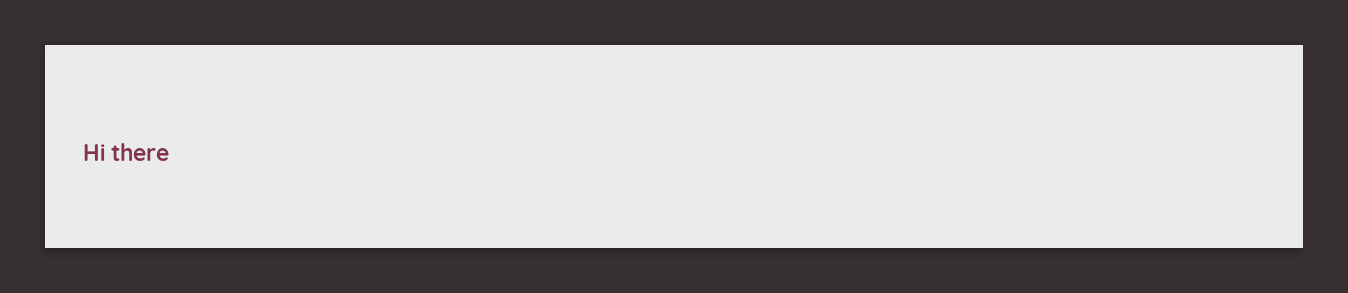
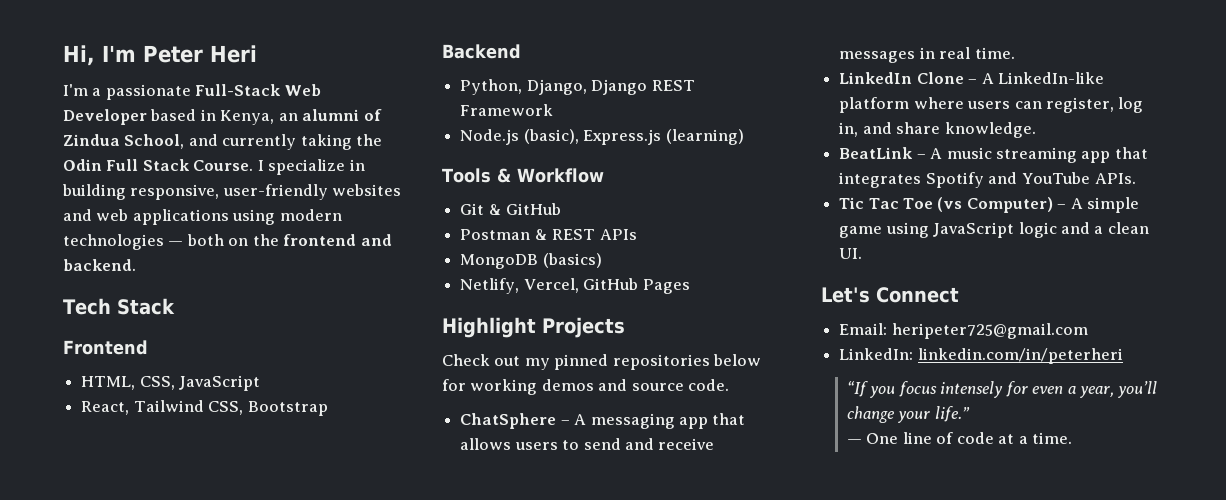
[83,143,170,161] Hi there -> [63,45,257,66] [63,84,321,100] [63,109,382,125] [63,134,383,150] [63,159,365,175] [62,184,402,200] [63,209,342,225] [63,234,392,250] [63,259,136,271] [63,298,175,315] [63,340,148,355] [81,375,261,391] [81,400,328,416] [442,44,521,59] [460,79,695,95] [460,104,554,116] [460,129,744,145] [442,168,604,183] [460,203,562,215] [460,229,637,240] [460,253,602,269] [460,278,690,294] [442,317,625,338] [442,354,762,370] [442,379,730,395] [460,413,746,429] [460,438,715,450] [839,47,1015,63] [839,72,1104,84] [839,97,1144,113] [839,122,1036,138] [839,147,1148,163] [839,172,1136,188] [839,197,1140,213] [839,222,1149,238] [839,248,863,259] [821,287,959,303] [839,323,1088,339] [839,348,1123,364] [846,381,1158,398] [846,406,970,423] [846,432,1073,444] Hi, I'm Peter Heri // I'm a passionate Full-Stack Web Developer based in Kenya, an alumni of Zindua School, and currently taking the Odin Full Stack Course. I specialize in building responsive, user-friendly websites and web applications using modern technologies — both on the frontend and backend. // Tech Stack // Frontend // HTML, CSS, JavaScript // React, Tailwind CSS, Bootstrap // Backend // Python, Django, Django REST Framework // Node.js (basic), Express.js (learning) // Tools & Workflow // Git & GitHub // Postman & REST APIs // MongoDB (basics) // Netlify, Vercel, GitHub Pages // Highlight Projects // Check out my pinned repositories below for working demos and source code. // ChatSphere – A messaging app that allows users to send and receive messages in real time. // LinkedIn Clone – A LinkedIn-like platform where users can register, log in, and share knowledge. // BeatLink – A music streaming app that integrates Spotify and YouTube APIs. // Tic Tac Toe (vs Computer) – A simple game using JavaScript logic and a clean UI. // Let's Connect // Email: heripeter725@gmail.com // LinkedIn: linkedin.com/in/peterheri // “If you focus intensely for even a year, you’ll change your life.” // — One line of code at a time.

